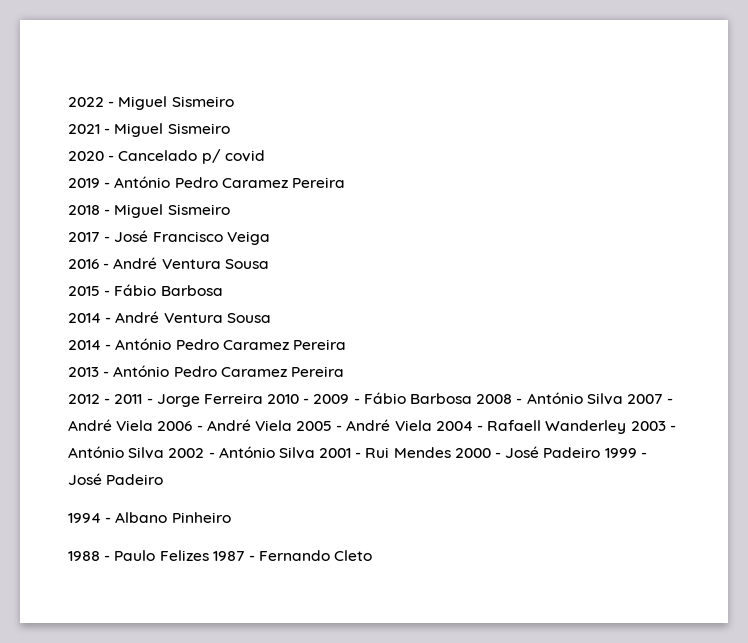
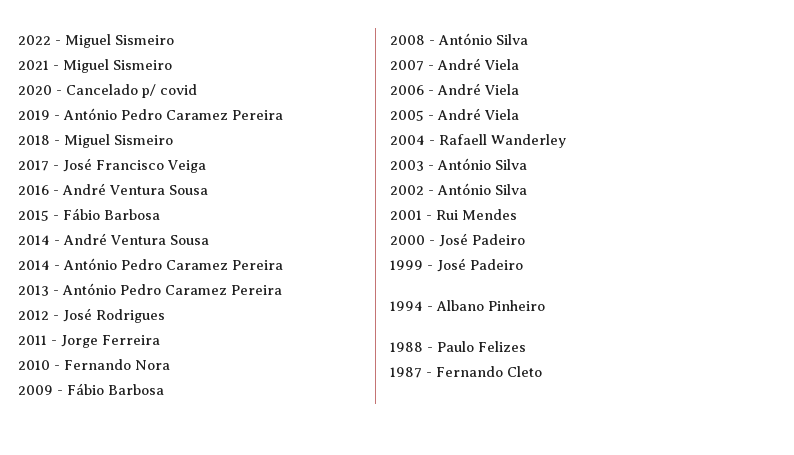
(111, 401) none -> [63,308,165,323] José Rodrigues //
(263, 398) none -> (160, 340) //
(310, 401) none -> [64,359,170,370] Fernando Nora //
(473, 398) none -> (164, 389) //
(623, 399) none -> (528, 39) //
(154, 425) none -> (519, 64) //
(292, 425) none -> (519, 89) //
(432, 425) none -> (519, 114) //
(627, 427) none -> (566, 141) //
(165, 453) none -> (527, 164) //
(315, 453) none -> (527, 189) //
(451, 452) none -> (517, 214) //
(601, 452) none -> (525, 239) //
(209, 555) none -> (526, 346) //

